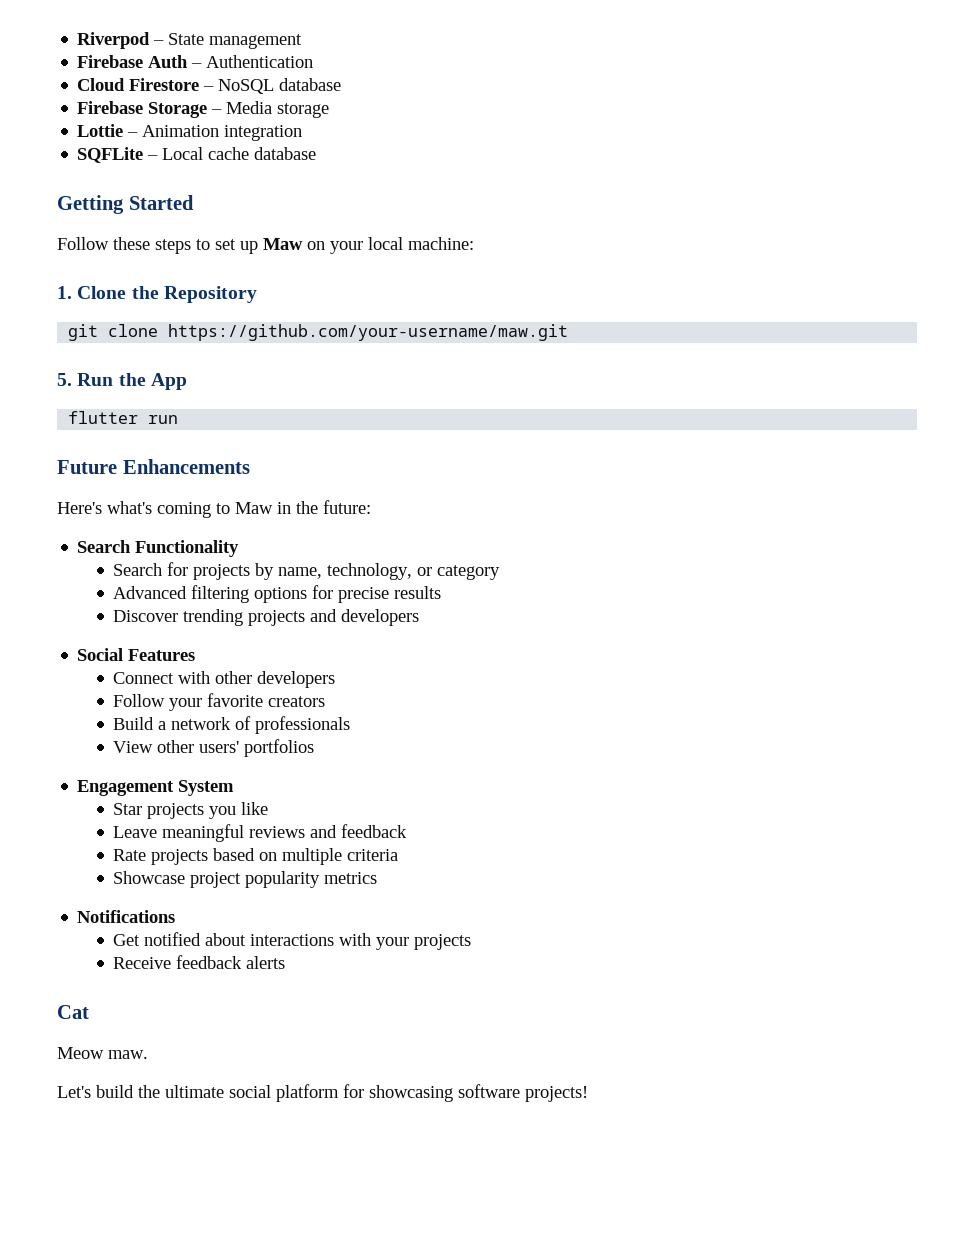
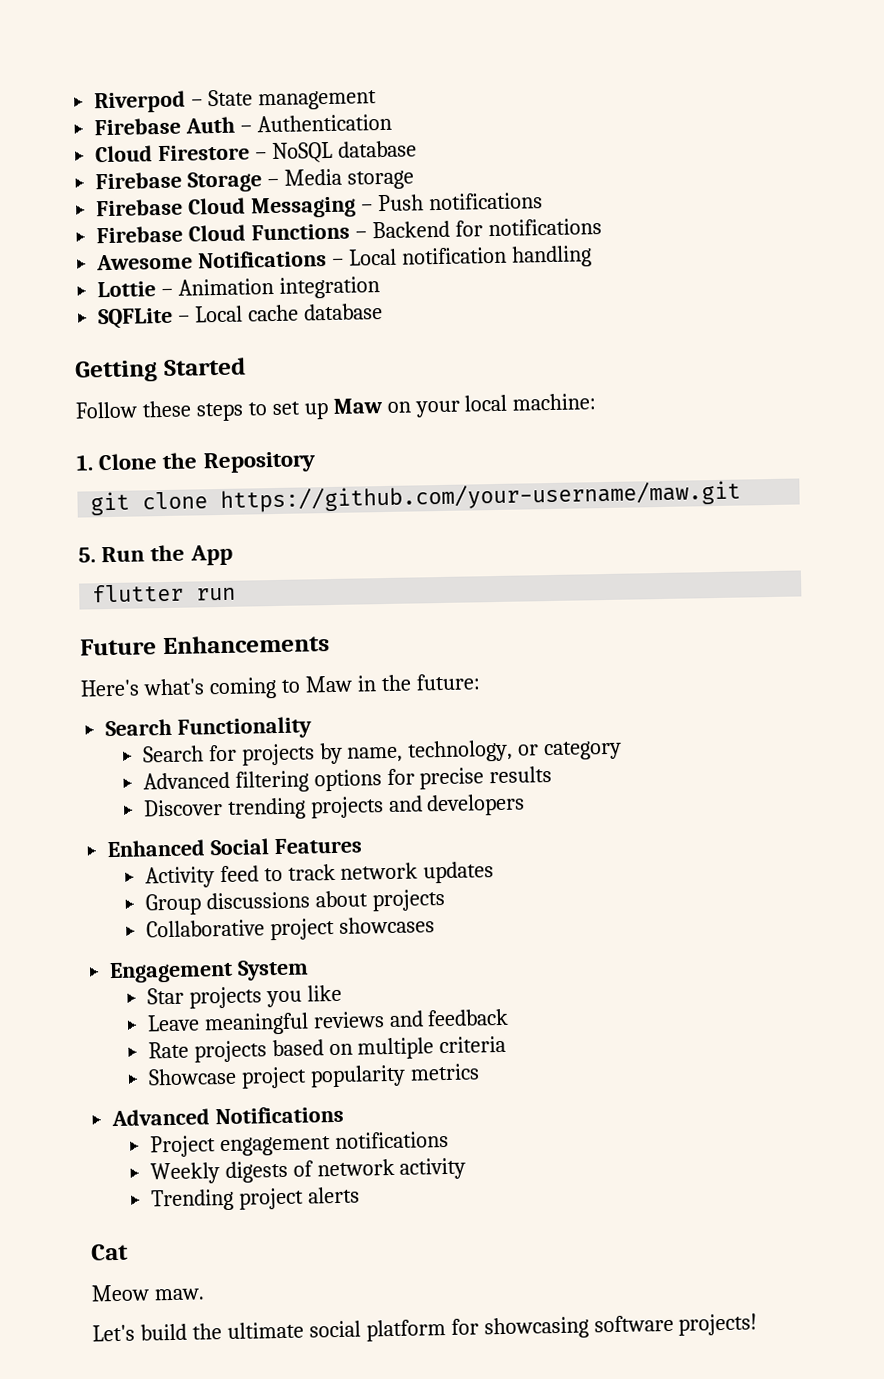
(330, 110) none -> [96,192,543,219] [96,218,602,244] [96,245,592,271] // Firebase Cloud Messaging – Push notifications // Firebase Cloud Functions – Backend for notifications // Awesome Notifications – Local notification handling
(420, 617) none -> [107,839,206,858] Enhanced
[113,671,336,688] [113,693,326,711] [113,716,351,734] [113,739,315,757] Connect with other developers // Follow your favorite creators // Build a network of professionals // View other users' portfolios -> [144,861,495,889] [144,888,446,916] [145,916,435,941] Activity feed to track network updates // Group discussions about projects // Collaborative project showcases
(378, 878) none -> [111,1108,211,1127] Advanced
[113,932,472,950] [113,955,243,969] Get notified about interactions with your projects // Receive feedback -> [149,1130,449,1158] [149,1157,467,1185] [150,1187,304,1212] Project engagement notifications // Weekly digests of network activity // Trending project

